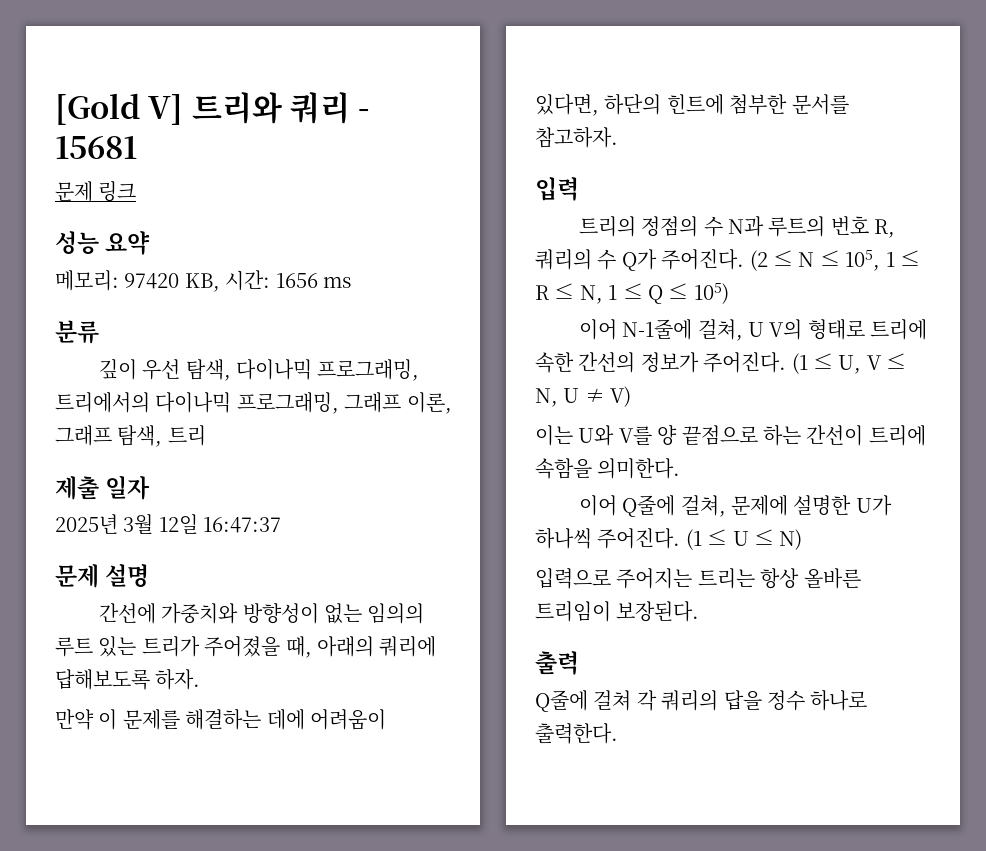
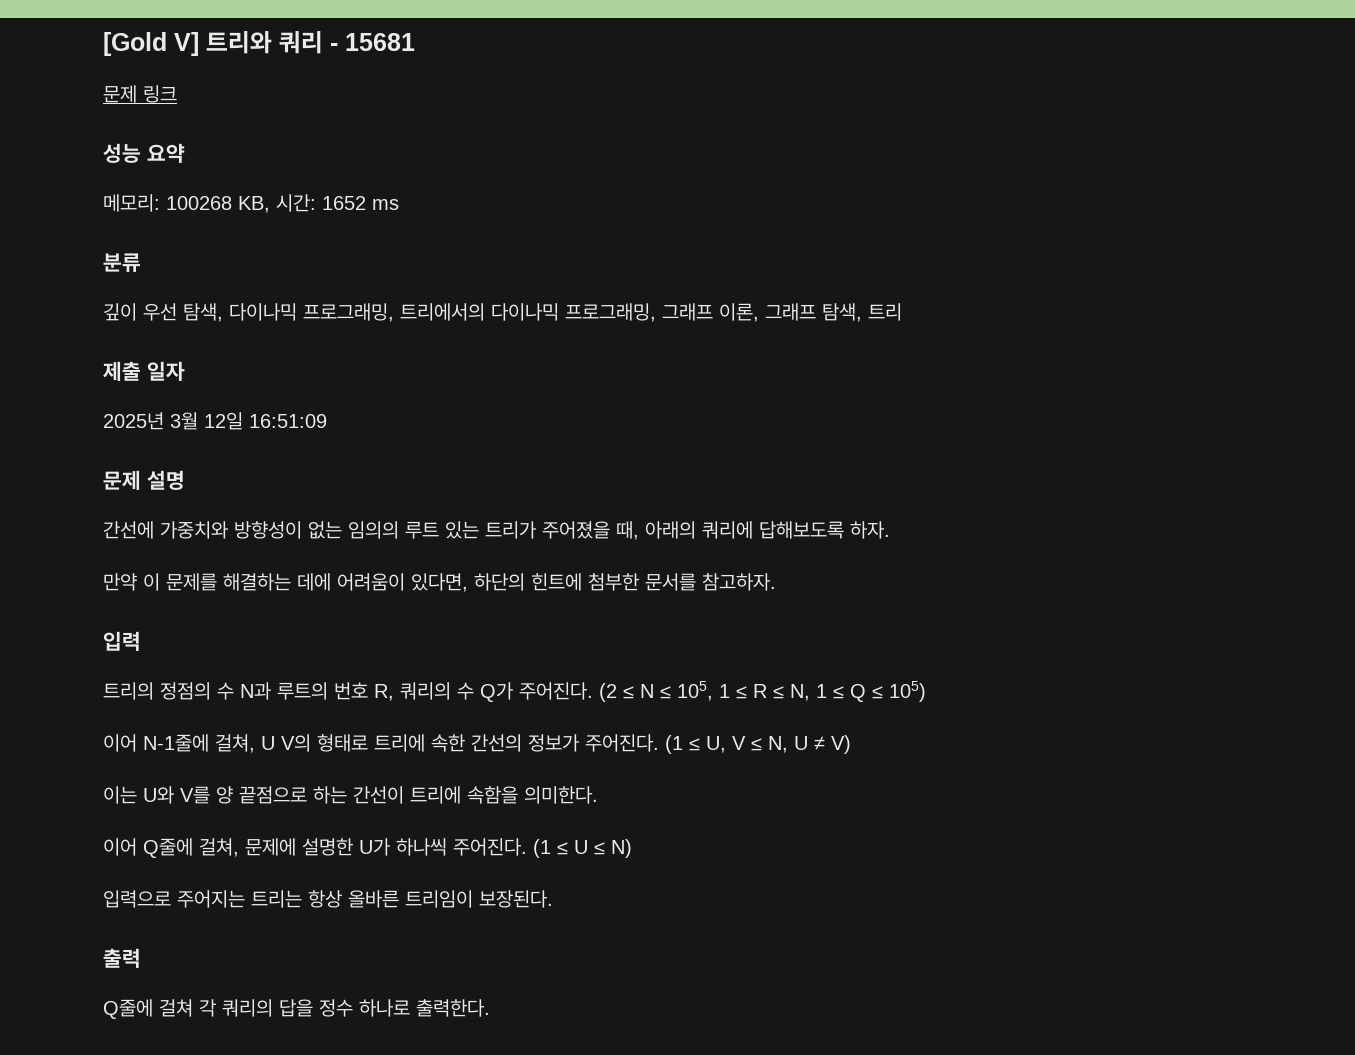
[124,273,180,289] 97420 -> [166,196,232,210] 100268
[275,273,318,288] 1656 -> [322,196,366,210] 1652
[203,517,282,533] 16:47:37 -> [249,414,327,428] 16:51:09

